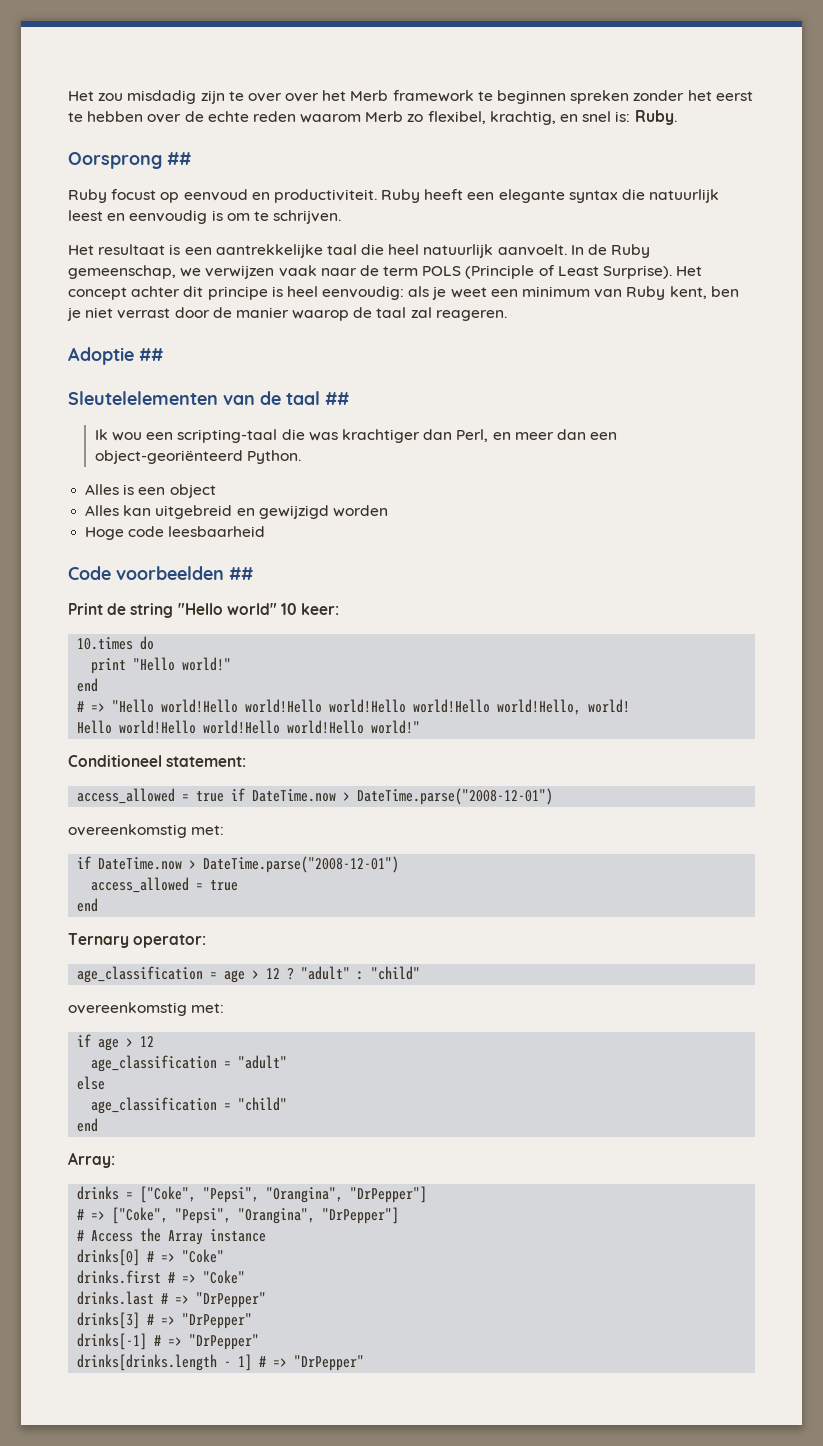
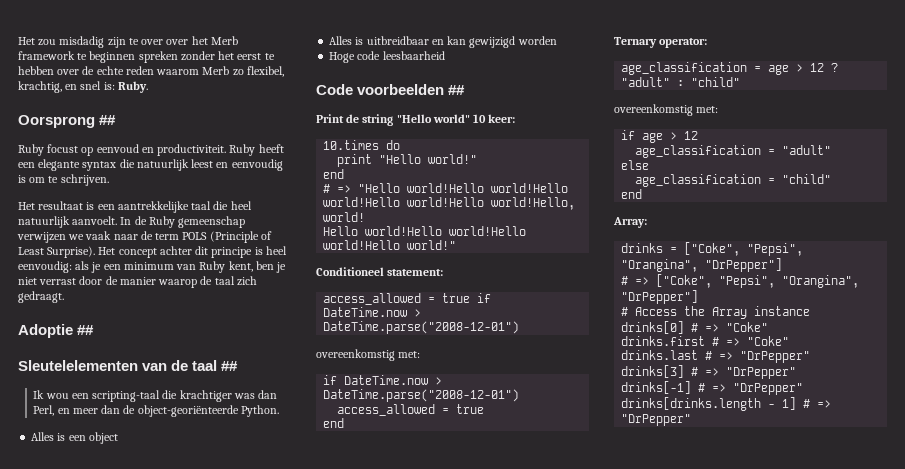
[68,265,275,279] gemeenschap, we verwijzen -> [178,216,246,228] [17,232,85,243] gemeenschap verwijzen we
[450,287,487,298] weet -> (102, 267) none
[410,307,507,321] zal reageren. -> [236,276,257,286] [18,291,64,303] zich gedraagt.
[308,429,420,443] was krachtiger -> [179,390,255,402] krachtiger was
[590,432,618,440] [94,450,243,464] een object-georiënteerd -> [123,405,239,417] de object-georiënteerde
[123,505,255,519] kan uitgebreid en -> [355,36,467,45] is uitbreidbaar en kan

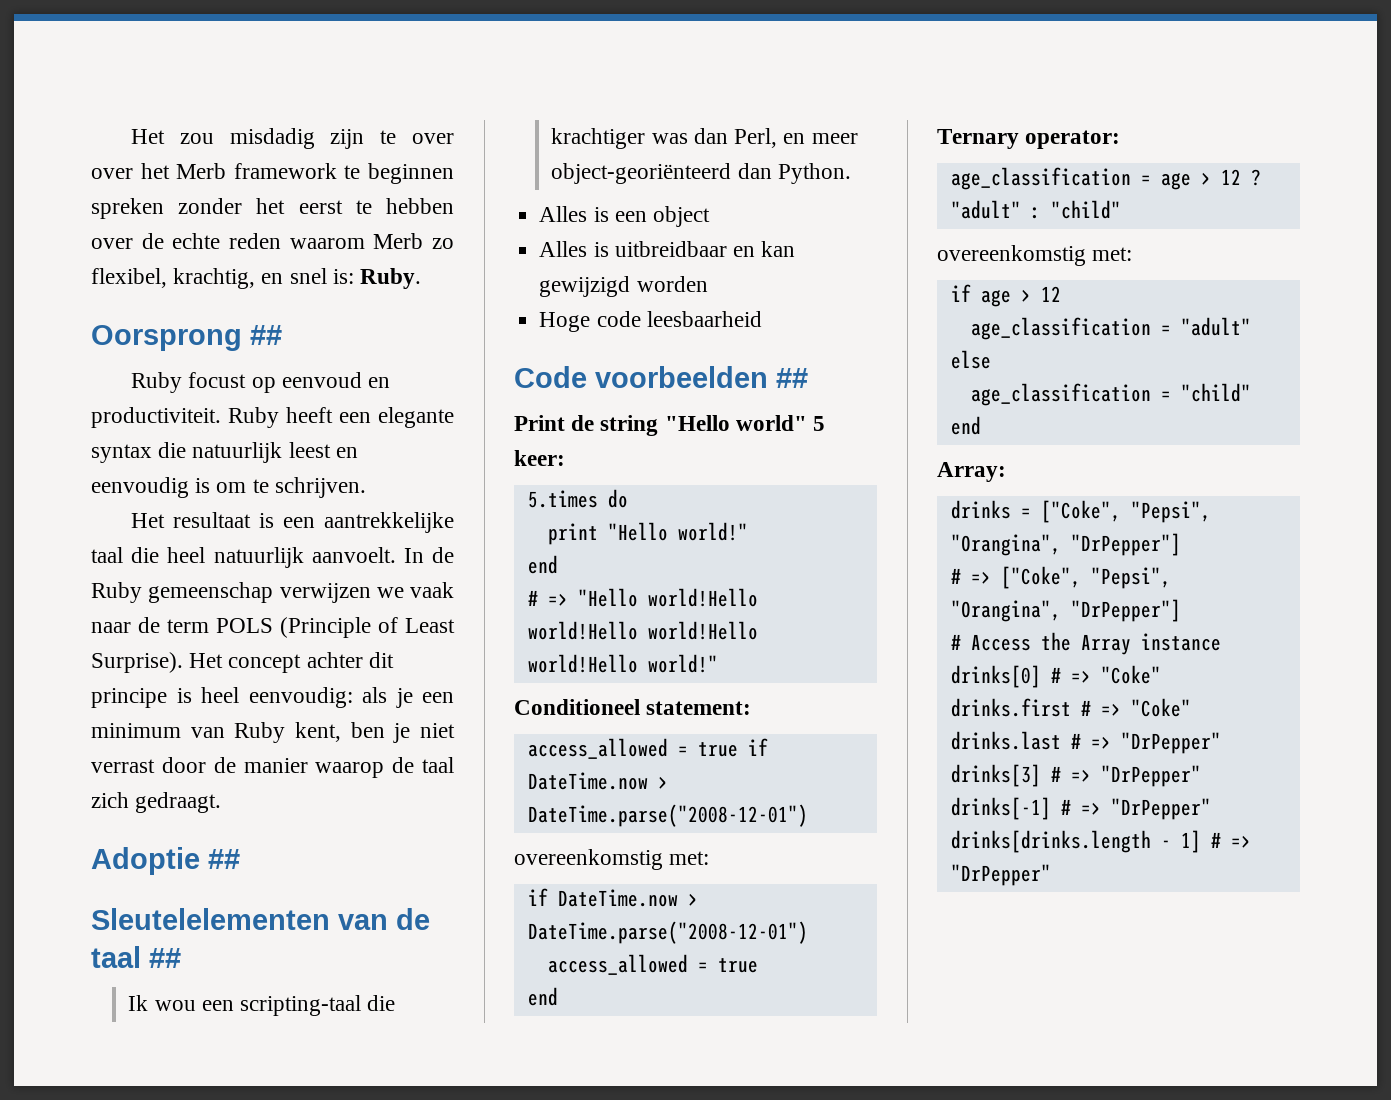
[101,405,239,417] dan de object-georiënteerde -> [551,163,772,184] object-georiënteerd dan
[473,114,487,123] 10 -> [813,416,826,431] 5
[323,140,380,150] 10.times -> [527,490,598,508] 5.times
[491,197,576,210] [323,212,366,222] [323,226,527,236] [323,240,401,250] world!Hello, world! // Hello world!Hello world!Hello world!Hello -> (638, 663) none

